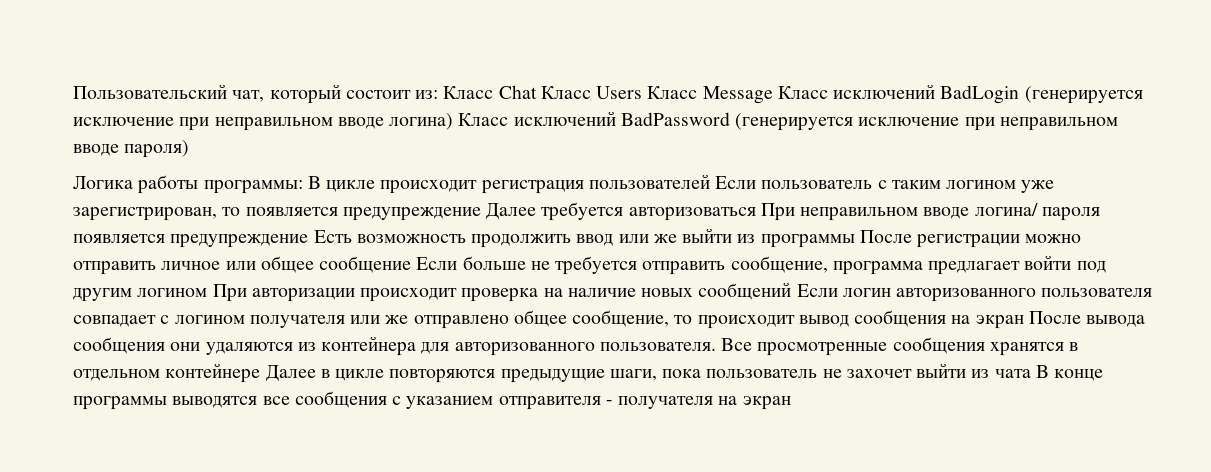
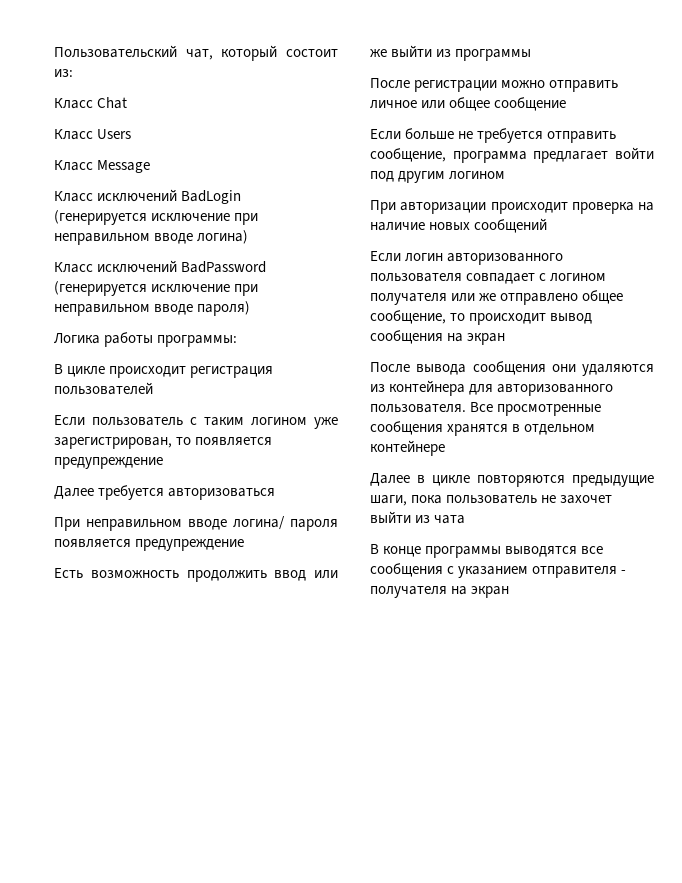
(439, 94) none -> (73, 73) //
(537, 92) none -> (128, 103) //
(643, 92) none -> (132, 134) //
(773, 95) none -> (151, 166) //
(454, 121) none -> (249, 237) //
(303, 187) none -> (238, 341) //
(710, 181) none -> (153, 388) //
(481, 214) none -> (163, 463) //
(756, 214) none -> (276, 494) //
(309, 241) none -> (245, 545) //
(855, 241) none -> (532, 55) //
(412, 264) none -> (567, 104) //
(208, 292) none -> (506, 175) //
(792, 291) none -> (548, 225) //
(1024, 322) none -> (506, 339) //
(261, 373) none -> (445, 448) //
(1031, 373) none -> (466, 519) //

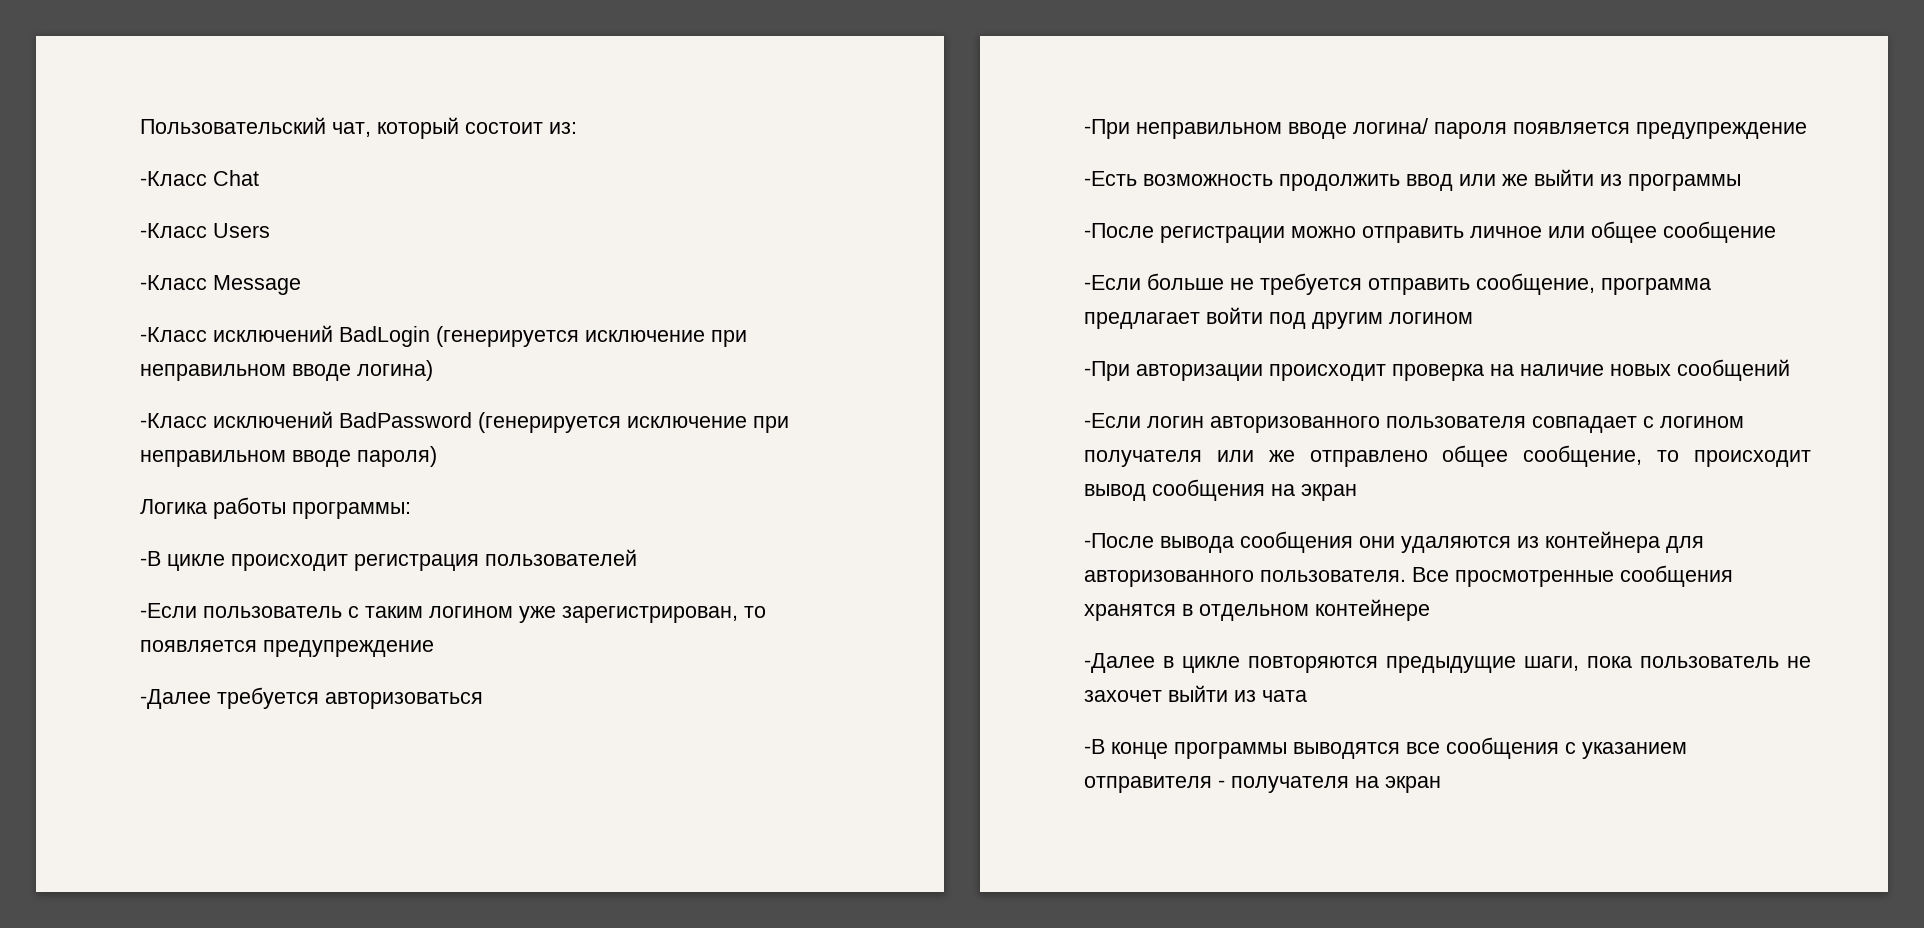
[54,98,93,109] Класс -> [140,171,207,186] -Класс
[54,129,93,140] Класс -> [140,223,207,238] -Класс
[54,160,93,171] Класс -> [140,275,207,290] -Класс
[54,191,93,202] Класс -> [140,327,207,342] -Класс
[54,262,93,273] Класс -> [140,413,207,428] -Класс
[54,364,63,374] В -> [140,551,161,566] -В
[54,415,85,426] Если -> [140,603,197,618] -Если
[54,486,94,499] Далее -> [140,689,211,709] -Далее
[54,517,80,531] При -> [1084,119,1130,139] -При
[54,568,83,578] Есть -> [1084,171,1137,186] -Есть
[370,78,410,89] После -> [1084,223,1154,238] -После
[370,129,401,140] Если -> [1084,275,1141,290] -Если
[370,200,396,214] При -> [1084,361,1130,381] -При
[370,251,401,262] Если -> [1084,413,1141,428] -Если
[370,362,410,373] После -> [1084,533,1154,548] -После
[370,473,410,486] Далее -> [1084,653,1155,673] -Далее
[370,544,379,554] В -> [1084,739,1105,754] -В

